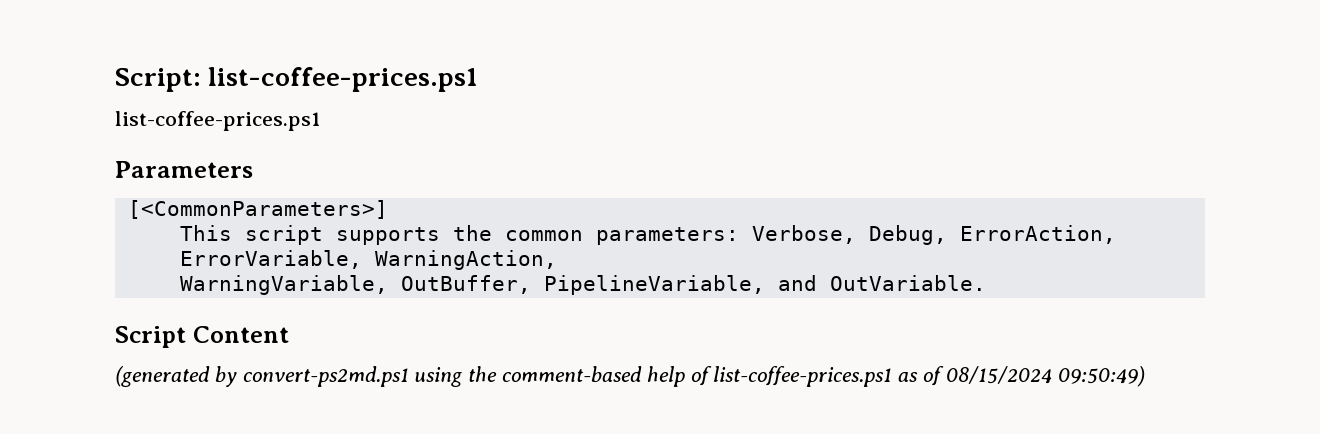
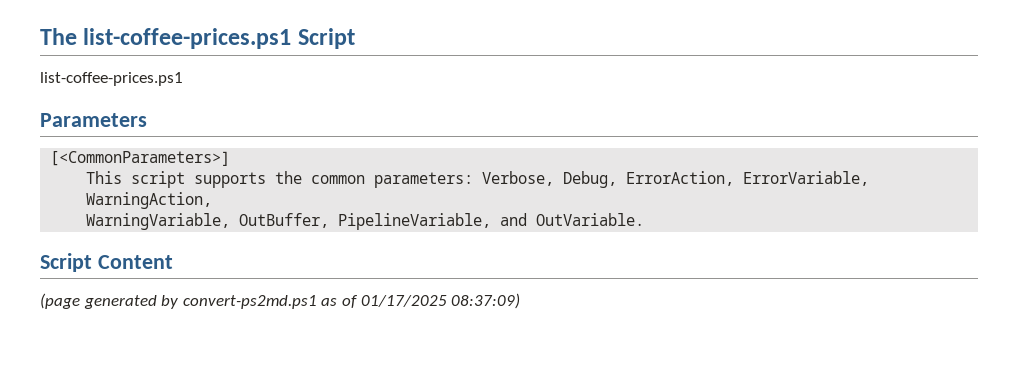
[115,67,479,92] Script: list-coffee-prices.ps1 -> [40,28,355,49] The list-coffee-prices.ps1 Script
[115,366,1145,387] (generated by convert-ps2md.ps1 using the comment-based help of list-coffee-prices.ps1 as of 08/15/2024 09:50:49) -> [40,293,521,309] (page generated by convert-ps2md.ps1 as of 01/17/2025 08:37:09)

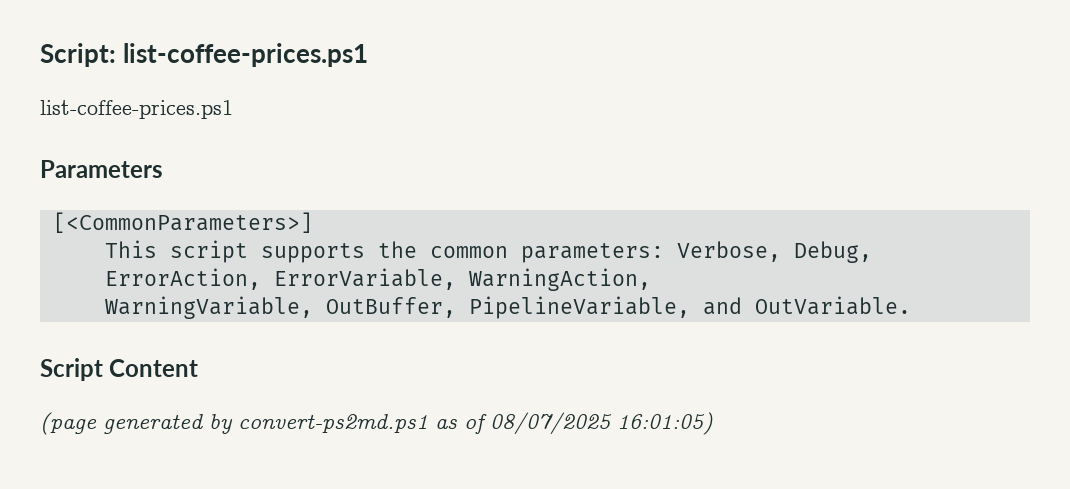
[40,28,355,49] The list-coffee-prices.ps1 Script -> [40,43,369,67] Script: list-coffee-prices.ps1
[360,293,521,309] 01/17/2025 08:37:09) -> [490,412,713,435] 08/07/2025 16:01:05)

